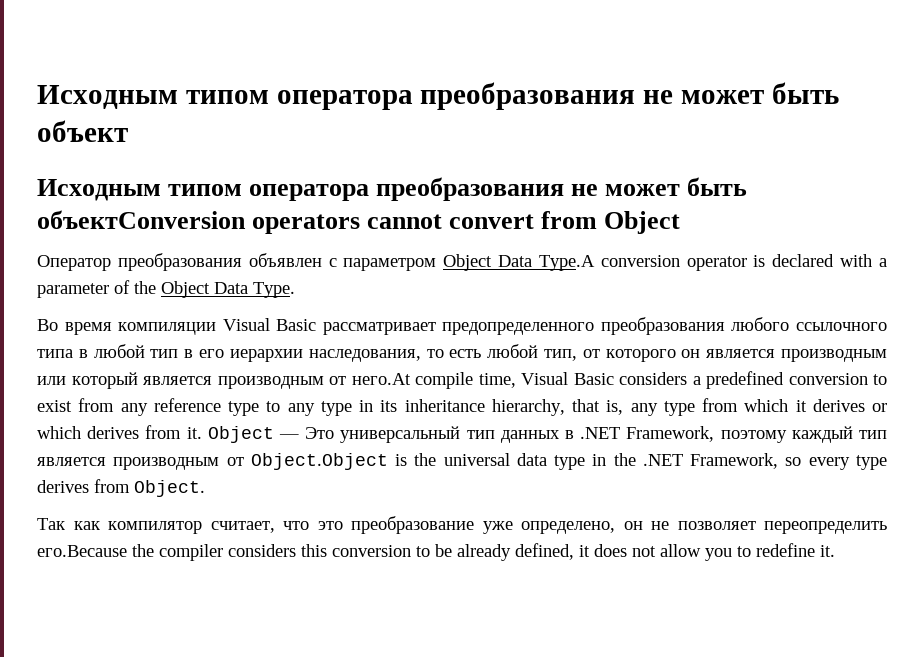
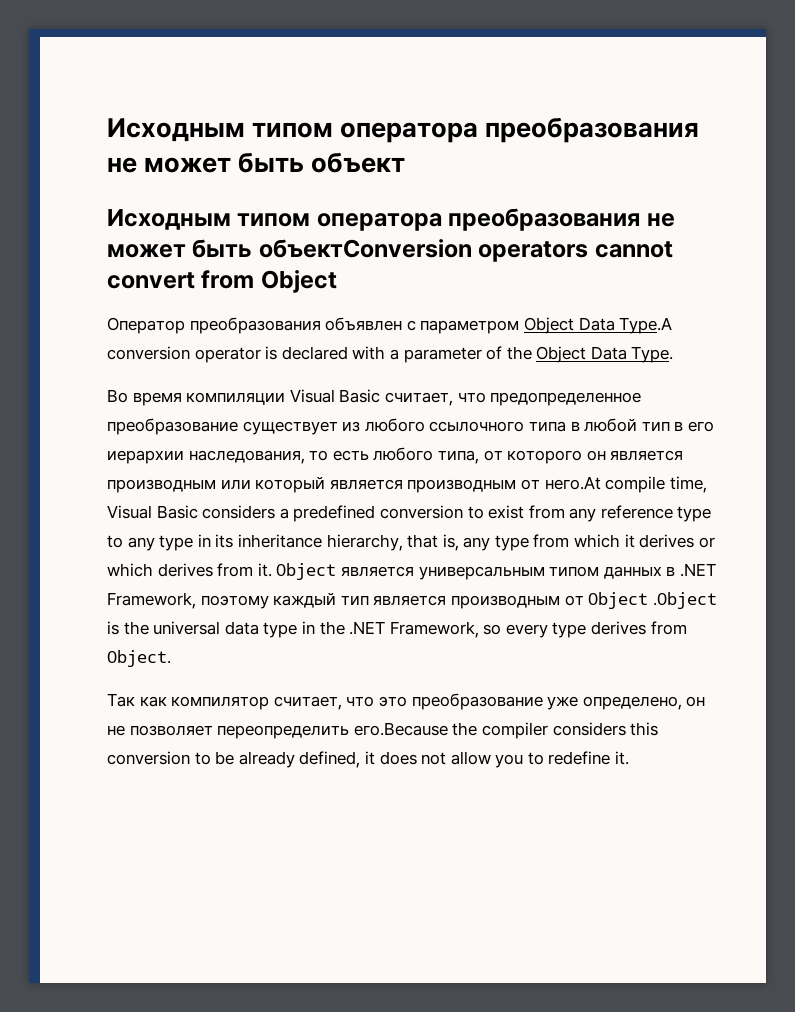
[322,317,725,335] рассматривает предопределенного преобразования -> [384,392,642,406] [107,418,361,435] считает, что предопределенное преобразование существует из
[487,344,577,361] любой тип, -> [373,447,479,464] любого типа,
[279,426,495,443] — Это универсальный тип -> [340,566,600,580] является универсальным типом
[250,453,388,470] Object.Object -> [588,592,717,609] Object .Object

